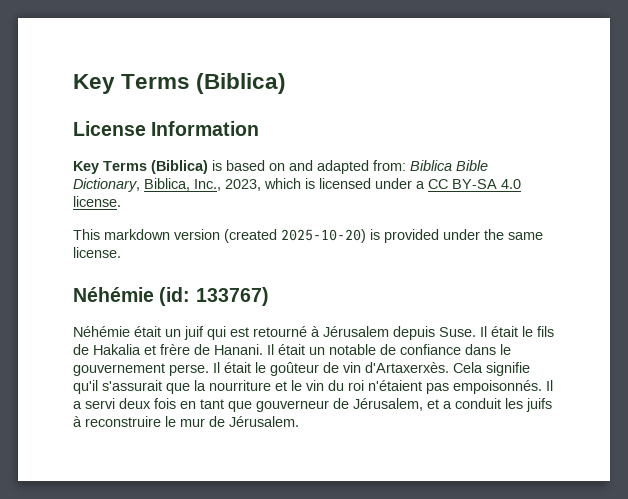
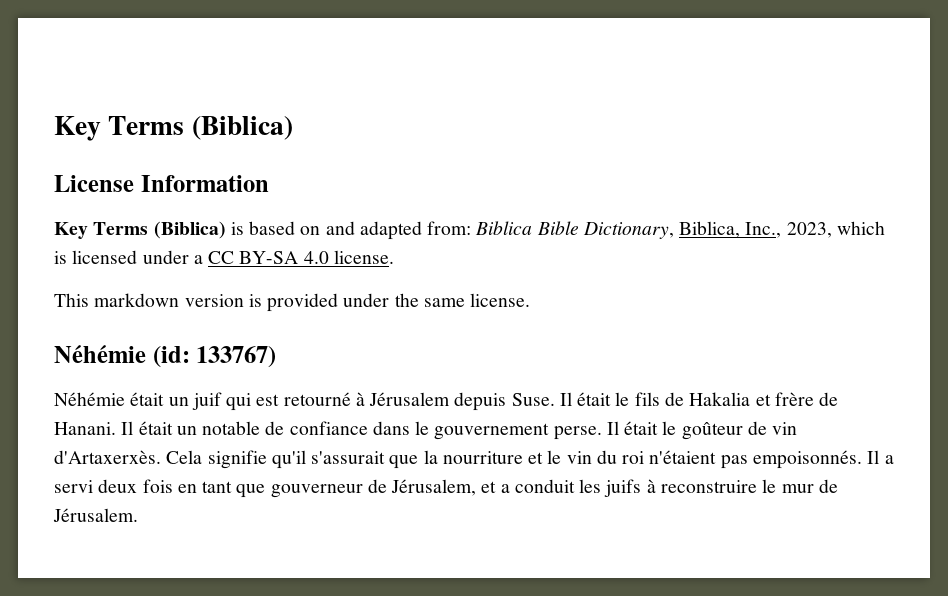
[224,229,366,243] (created 2025-10-20) -> (244, 300) none

